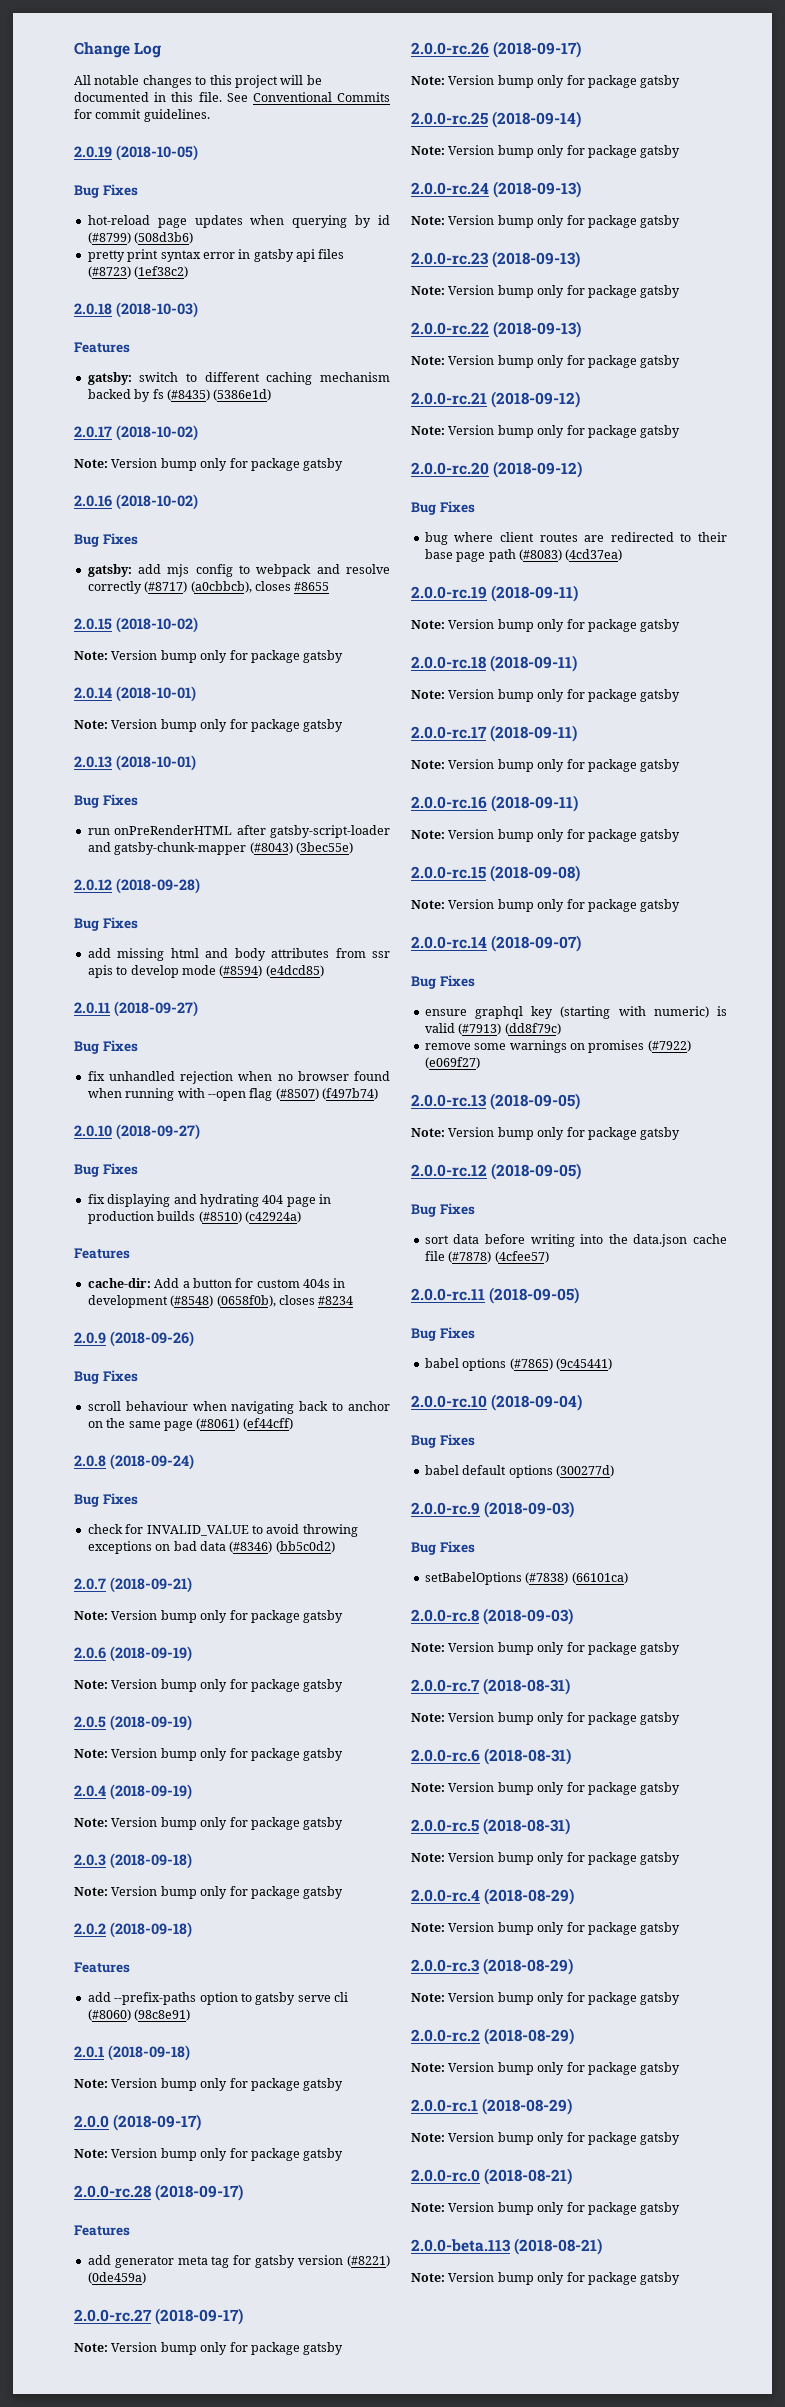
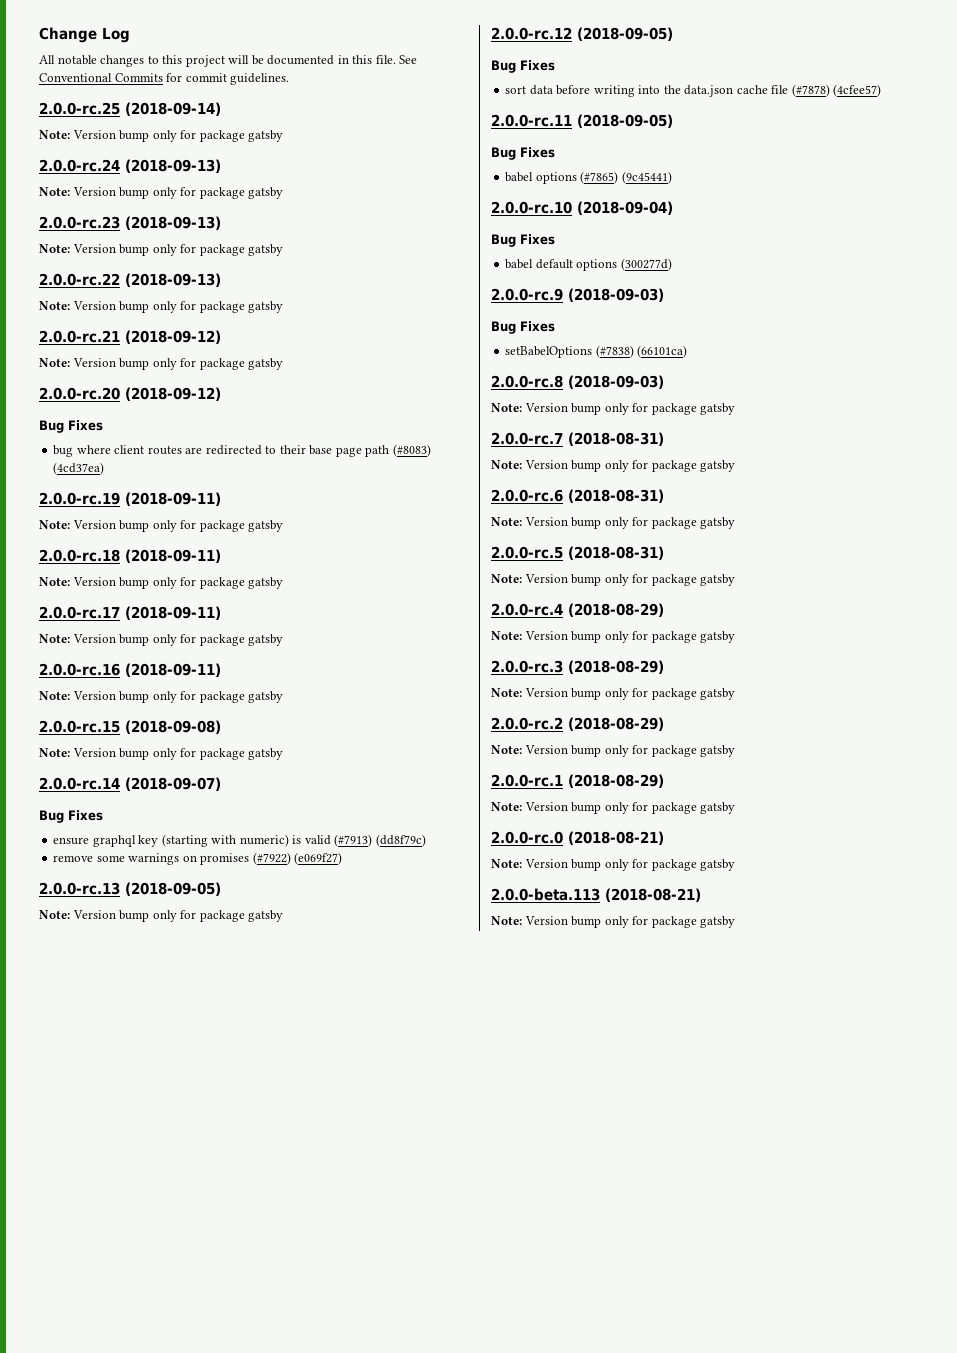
[74,145,198,161] [74,184,138,198] [87,215,390,228] [87,232,194,244] [87,249,345,262] [87,266,189,278] [74,302,198,318] [74,342,130,353] [87,372,390,385] [87,389,272,402] [74,425,198,441] [74,458,344,471] [74,494,198,510] [74,533,138,547] [87,564,390,577] [87,581,330,594] [74,617,198,633] [74,650,344,663] [74,686,196,702] [74,719,344,732] [74,755,196,771] [74,794,138,808] [87,825,390,838] [87,842,353,855] [74,878,200,894] [74,917,138,931] [87,948,390,961] [87,965,324,978] [74,1001,198,1017] [74,1040,138,1054] [87,1071,391,1084] [87,1088,378,1101] [74,1124,200,1140] [74,1163,138,1177] [87,1194,331,1207] [87,1211,301,1224] [74,1248,130,1259] [87,1278,346,1288] [87,1295,354,1308] [74,1331,194,1347] [74,1370,138,1384] [87,1401,390,1414] [87,1418,293,1431] [74,1454,194,1470] [74,1493,138,1507] [87,1524,358,1537] [87,1541,335,1554] [74,1577,192,1593] [74,1610,344,1623] [74,1646,192,1662] [74,1679,344,1692] [74,1715,192,1731] [74,1748,344,1761] [74,1784,192,1800] [74,1817,344,1830] [74,1853,192,1869] [74,1886,344,1899] [74,1922,192,1938] [74,1962,130,1973] [87,1992,348,2005] [87,2009,191,2021] [74,2045,190,2061] [74,2078,344,2091] [74,2114,202,2131] [74,2148,344,2161] [74,2184,244,2201] [74,2225,130,2236] [87,2255,390,2268] [87,2272,146,2284] [74,2308,244,2325] [74,2342,344,2355] [411,41,582,58] [411,75,681,88] // 2.0.19 (2018-10-05) // Bug Fixes // hot-reload page updates when querying by id (#8799) (508d3b6) // pretty print syntax error in gatsby api files (#8723) (1ef38c2) // 2.0.18 (2018-10-03) // Features // gatsby: switch to different caching mechanism backed by fs (#8435) (5386e1d) // 2.0.17 (2018-10-02) // Note: Version bump only for package gatsby // 2.0.16 (2018-10-02) // Bug Fixes // gatsby: add mjs config to webpack and resolve correctly (#8717) (a0cbbcb), closes #8655 // 2.0.15 (2018-10-02) // Note: Version bump only for package gatsby // 2.0.14 (2018-10-01) // Note: Version bump only for package gatsby // 2.0.13 (2018-10-01) // Bug Fixes // run onPreRenderHTML after gatsby-script-loader and gatsby-chunk-mapper (#8043) (3bec55e) // 2.0.12 (2018-09-28) // Bug Fixes // add missing html and body attributes from ssr apis to develop mode (#8594) (e4dcd85) // 2.0.11 (2018-09-27) // Bug Fixes // fix unhandled rejection when no browser found when running with --open flag (#8507) (f497b74) // 2.0.10 (2018-09-27) // Bug Fixes // fix displaying and hydrating 404 page in production builds (#8510) (c42924a) // Features // cache-dir: Add a button for custom 404s in development (#8548) (0658f0b), closes #8234 // 2.0.9 (2018-09-26) // Bug Fixes // scroll behaviour when navigating back to anchor on the same page (#8061) (ef44cff) // 2.0.8 (2018-09-24) // Bug Fixes // check for INVALID_VALUE to avoid throwing exceptions on bad data (#8346) (bb5c0d2) // 2.0.7 (2018-09-21) // Note: Version bump only for package gatsby // 2.0.6 (2018-09-19) // Note: Version bump only for package gatsby // 2.0.5 (2018-09-19) // Note: Version bump only for package gatsby // 2.0.4 (2018-09-19) // Note: Version bump only for package gatsby // 2.0.3 (2018-09-18) // Note: Version bump only for package gatsby // 2.0.2 (2018-09-18) // Features // add --prefix-paths option to gatsby serve cli (#8060) (98c8e91) // 2.0.1 (2018-09-18) // Note: Version bump only for package gatsby // 2.0.0 (2018-09-17) // Note: Version bump only for package gatsby // 2.0.0-rc.28 (2018-09-17) // Features // add generator meta tag for gatsby version (#8221) (0de459a) // 2.0.0-rc.27 (2018-09-17) // Note: Version bump only for package gatsby // 2.0.0-rc.26 (2018-09-17) // Note: Version bump only for package gatsby -> (290, 79) none

